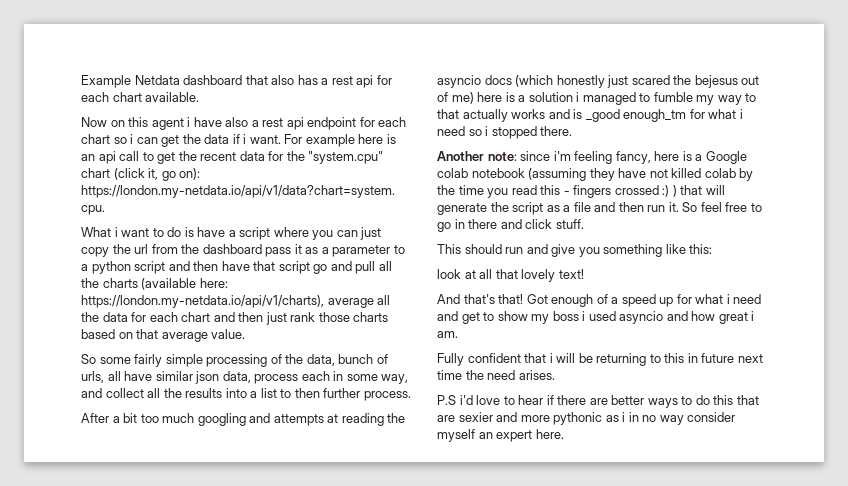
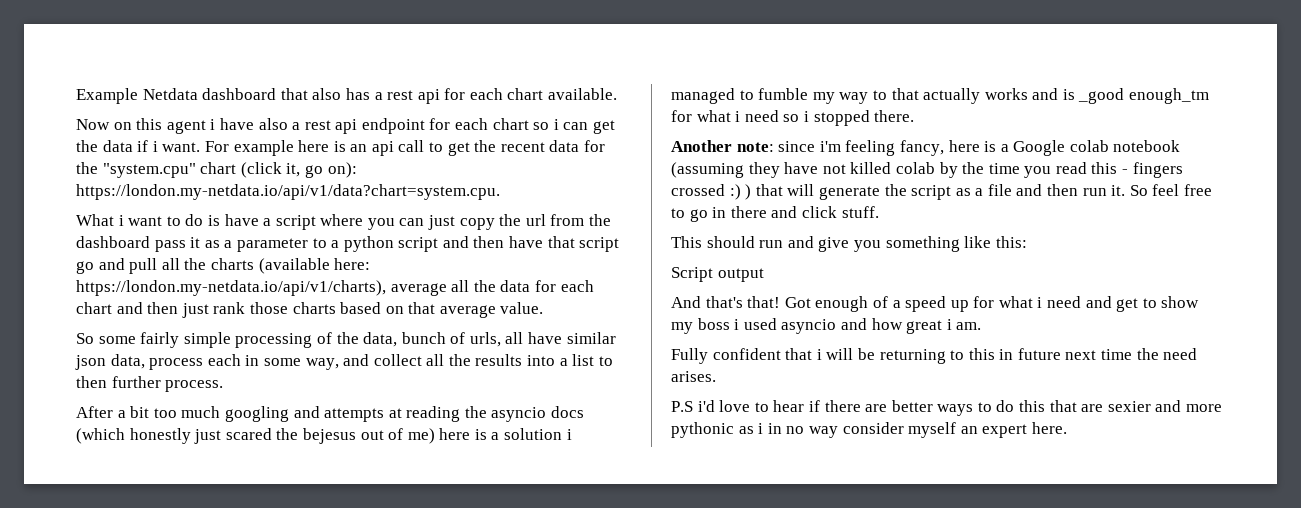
[437,269,584,282] look at all that lovely text! -> [671,267,764,282] Script output

